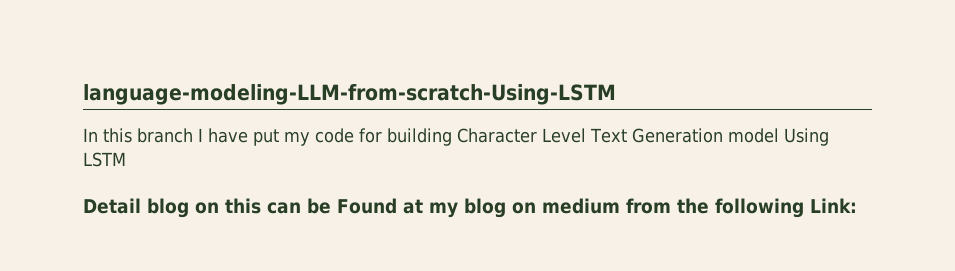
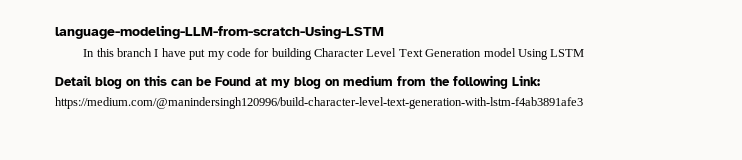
(857, 205) none -> [55,97,583,109] // https://medium.com/@manindersingh120996/build-character-level-text-generation-with-lstm-f4ab3891afe3

